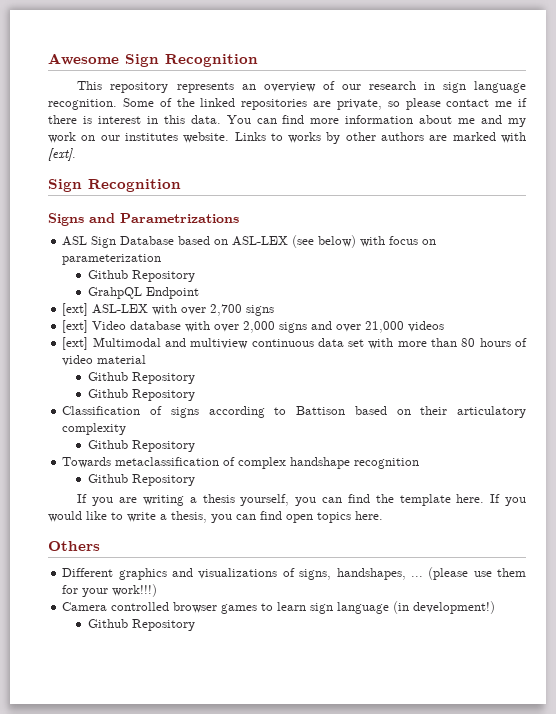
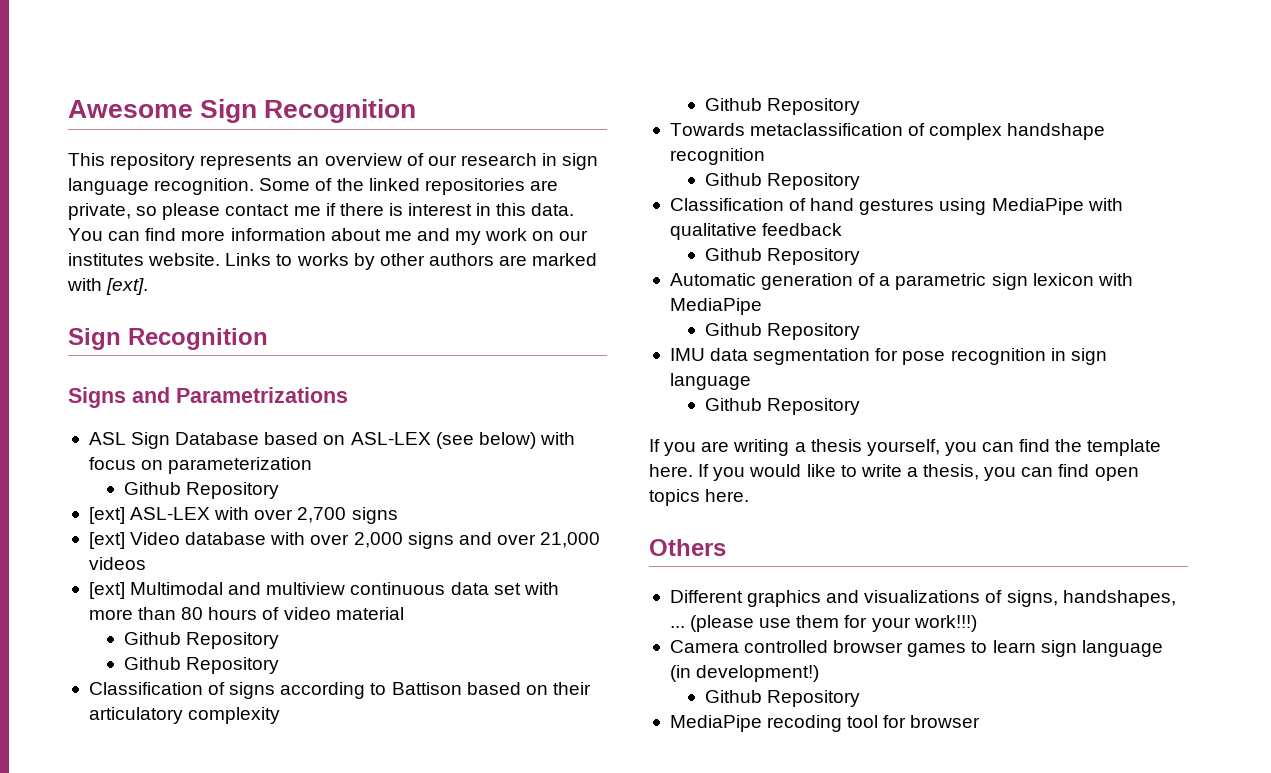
[88,287,200,299] // GrahpQL Endpoint -> (280, 490) none
(196, 480) none -> [669,198,1123,215] [669,223,843,240] [705,248,861,265] [669,273,1133,290] [669,298,762,315] [705,323,861,340] [669,348,1107,365] [669,373,751,390] [705,398,861,415] // Classification of hand gestures using MediaPipe with qualitative feedback // Github Repository // Automatic generation of a parametric sign lexicon with MediaPipe // Github Repository // IMU data segmentation for pose recognition in sign language // Github Repository
(196, 625) none -> [669,715,981,732] // MediaPipe recoding tool for browser

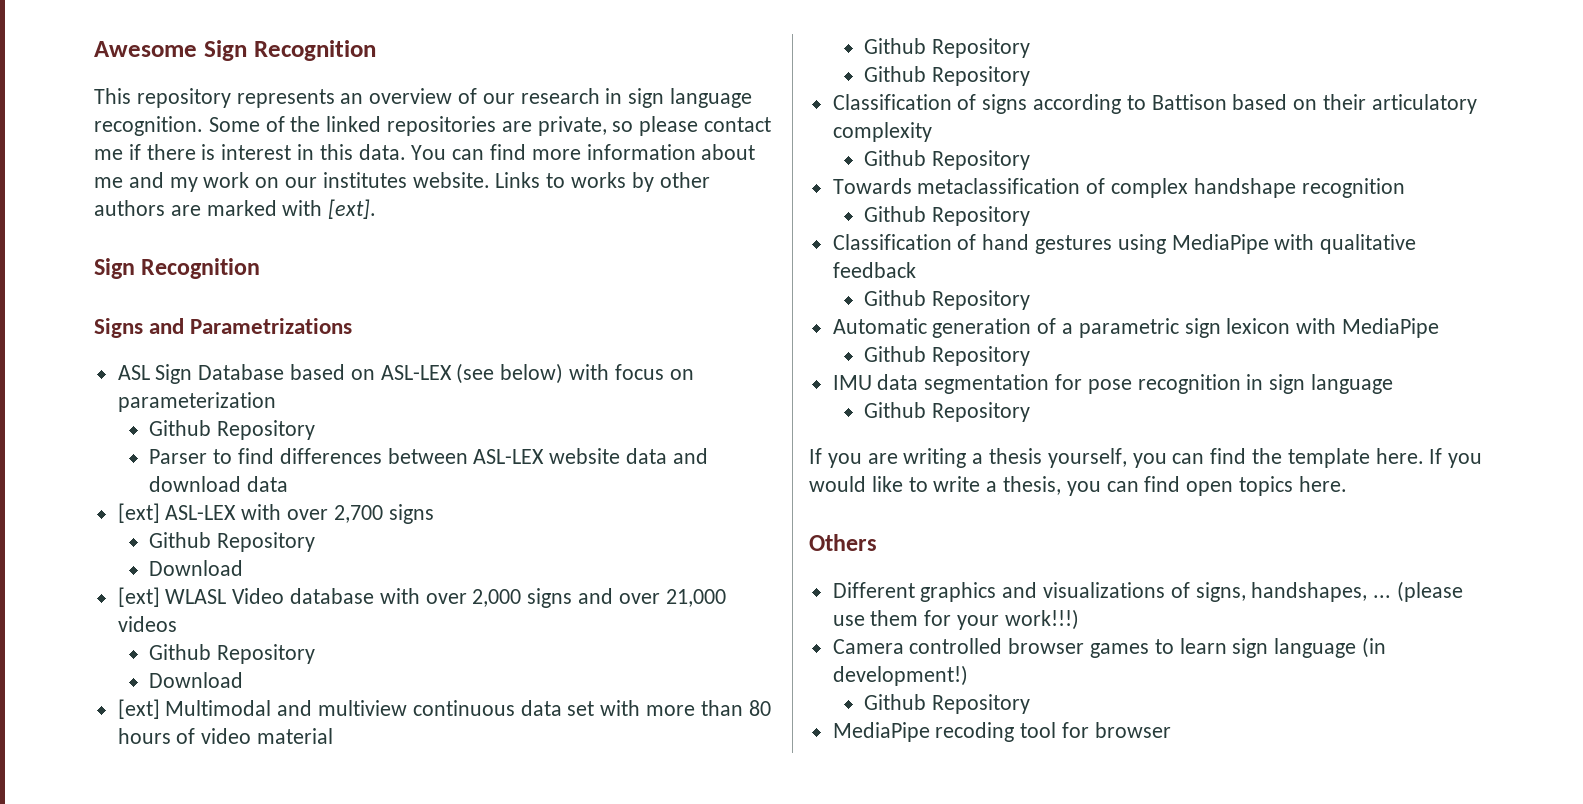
(280, 490) none -> [149,448,708,464] [149,476,289,492] // Parser to find differences between ASL-LEX website data and download data
[88,532,125,549] // [ext] -> [149,532,316,552] [149,560,244,576] [117,587,227,607] // Github Repository // Download // [ext] WLASL
(146, 563) none -> [149,644,316,664] [149,672,244,688] // Github Repository // Download

